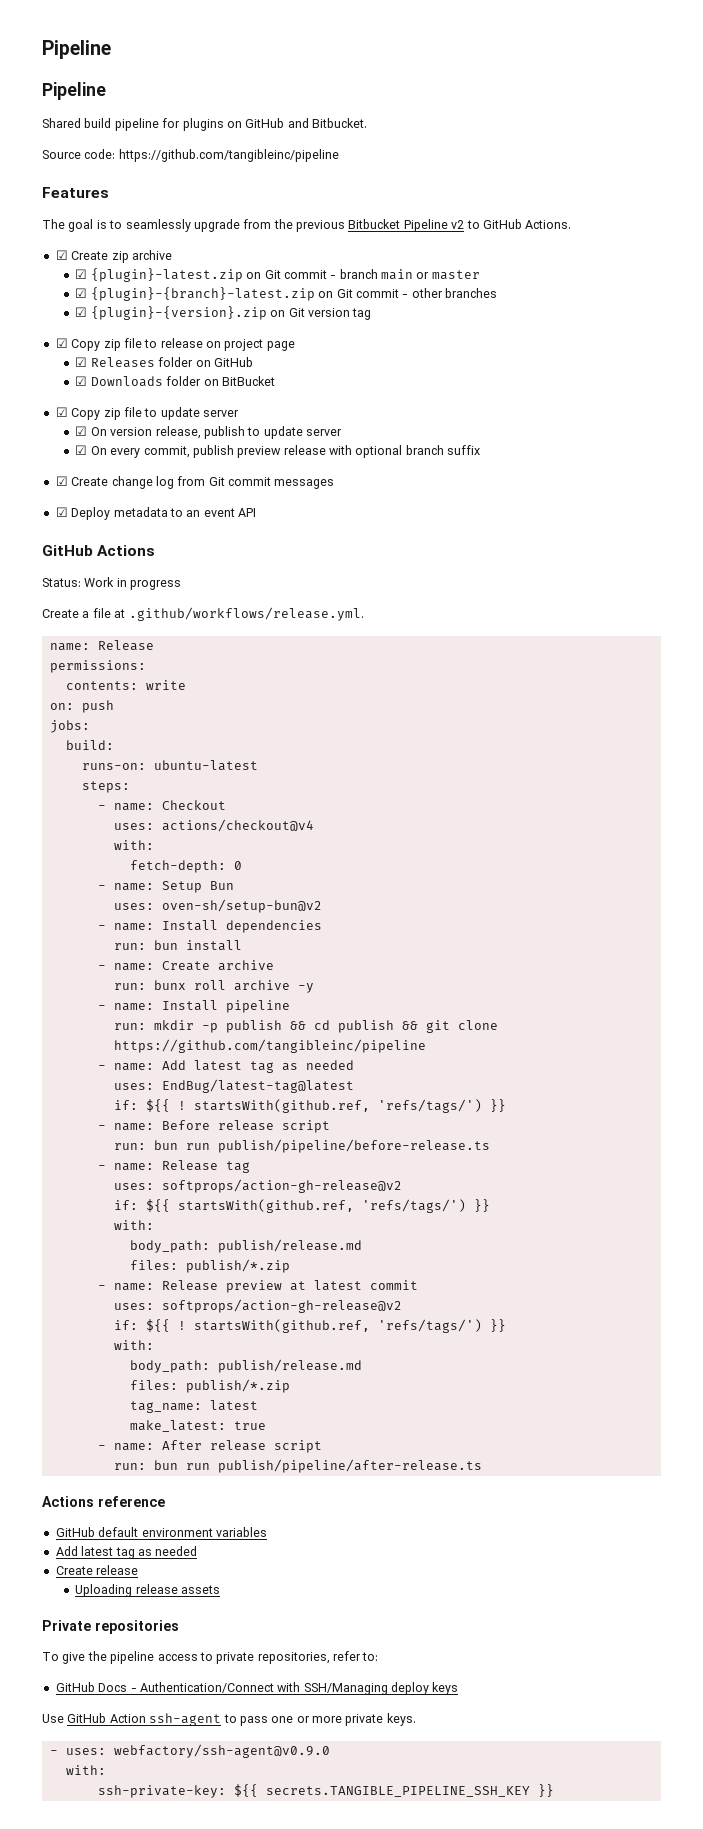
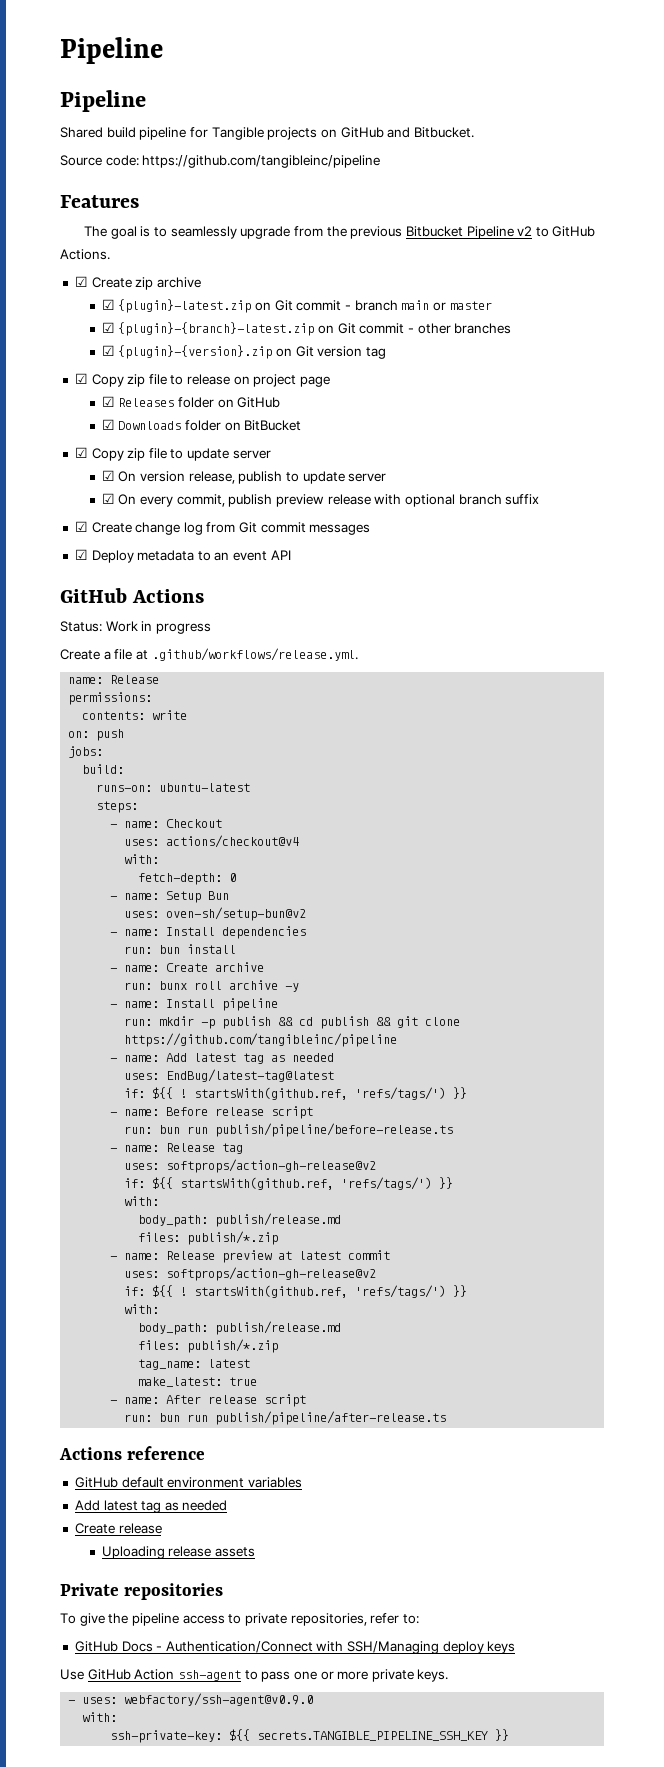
[182,118,224,131] plugins -> [211,127,318,140] Tangible projects

